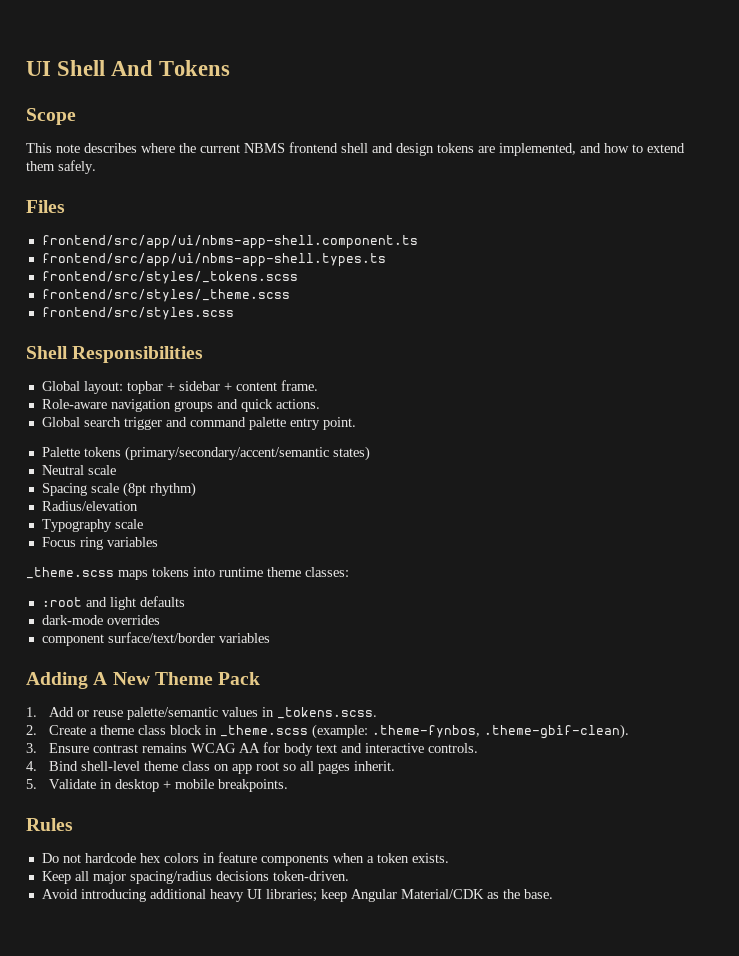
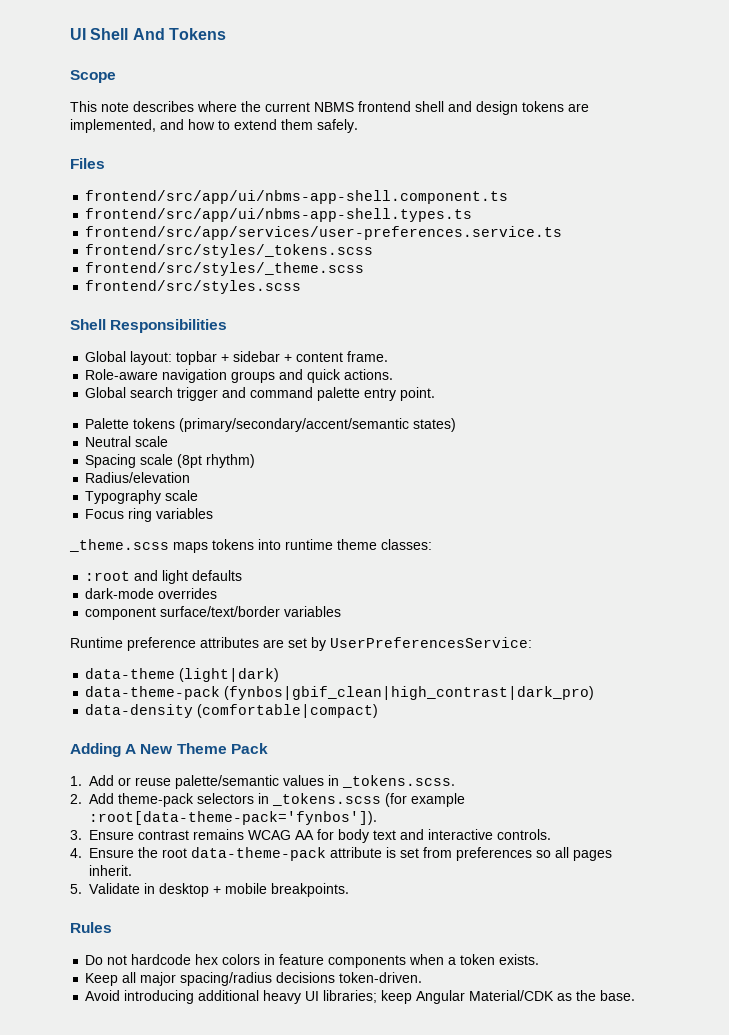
(386, 260) none -> [85,226,563,240] // frontend/src/app/services/user-preferences.service.ts
(270, 638) none -> [70,637,532,651] [85,668,280,682] [85,686,595,700] [85,704,379,718] // Runtime preference attributes are set by UserPreferencesService: // data-theme (light|dark) // data-theme-pack (fynbos|gbif_clean|high_contrast|dark_pro) // data-density (comfortable|compact)
[49,724,630,739] Create a theme class block in _theme.scss (example: .theme-fynbos, .theme-gbif-clean). -> [89,793,466,807] [89,811,378,825] Add theme-pack selectors in _tokens.scss (for example :root[data-theme-pack='fynbos']).
[49,761,280,774] Bind shell-level theme class on app root -> [89,847,533,861] Ensure the root data-theme-pack attribute is set from preferences

